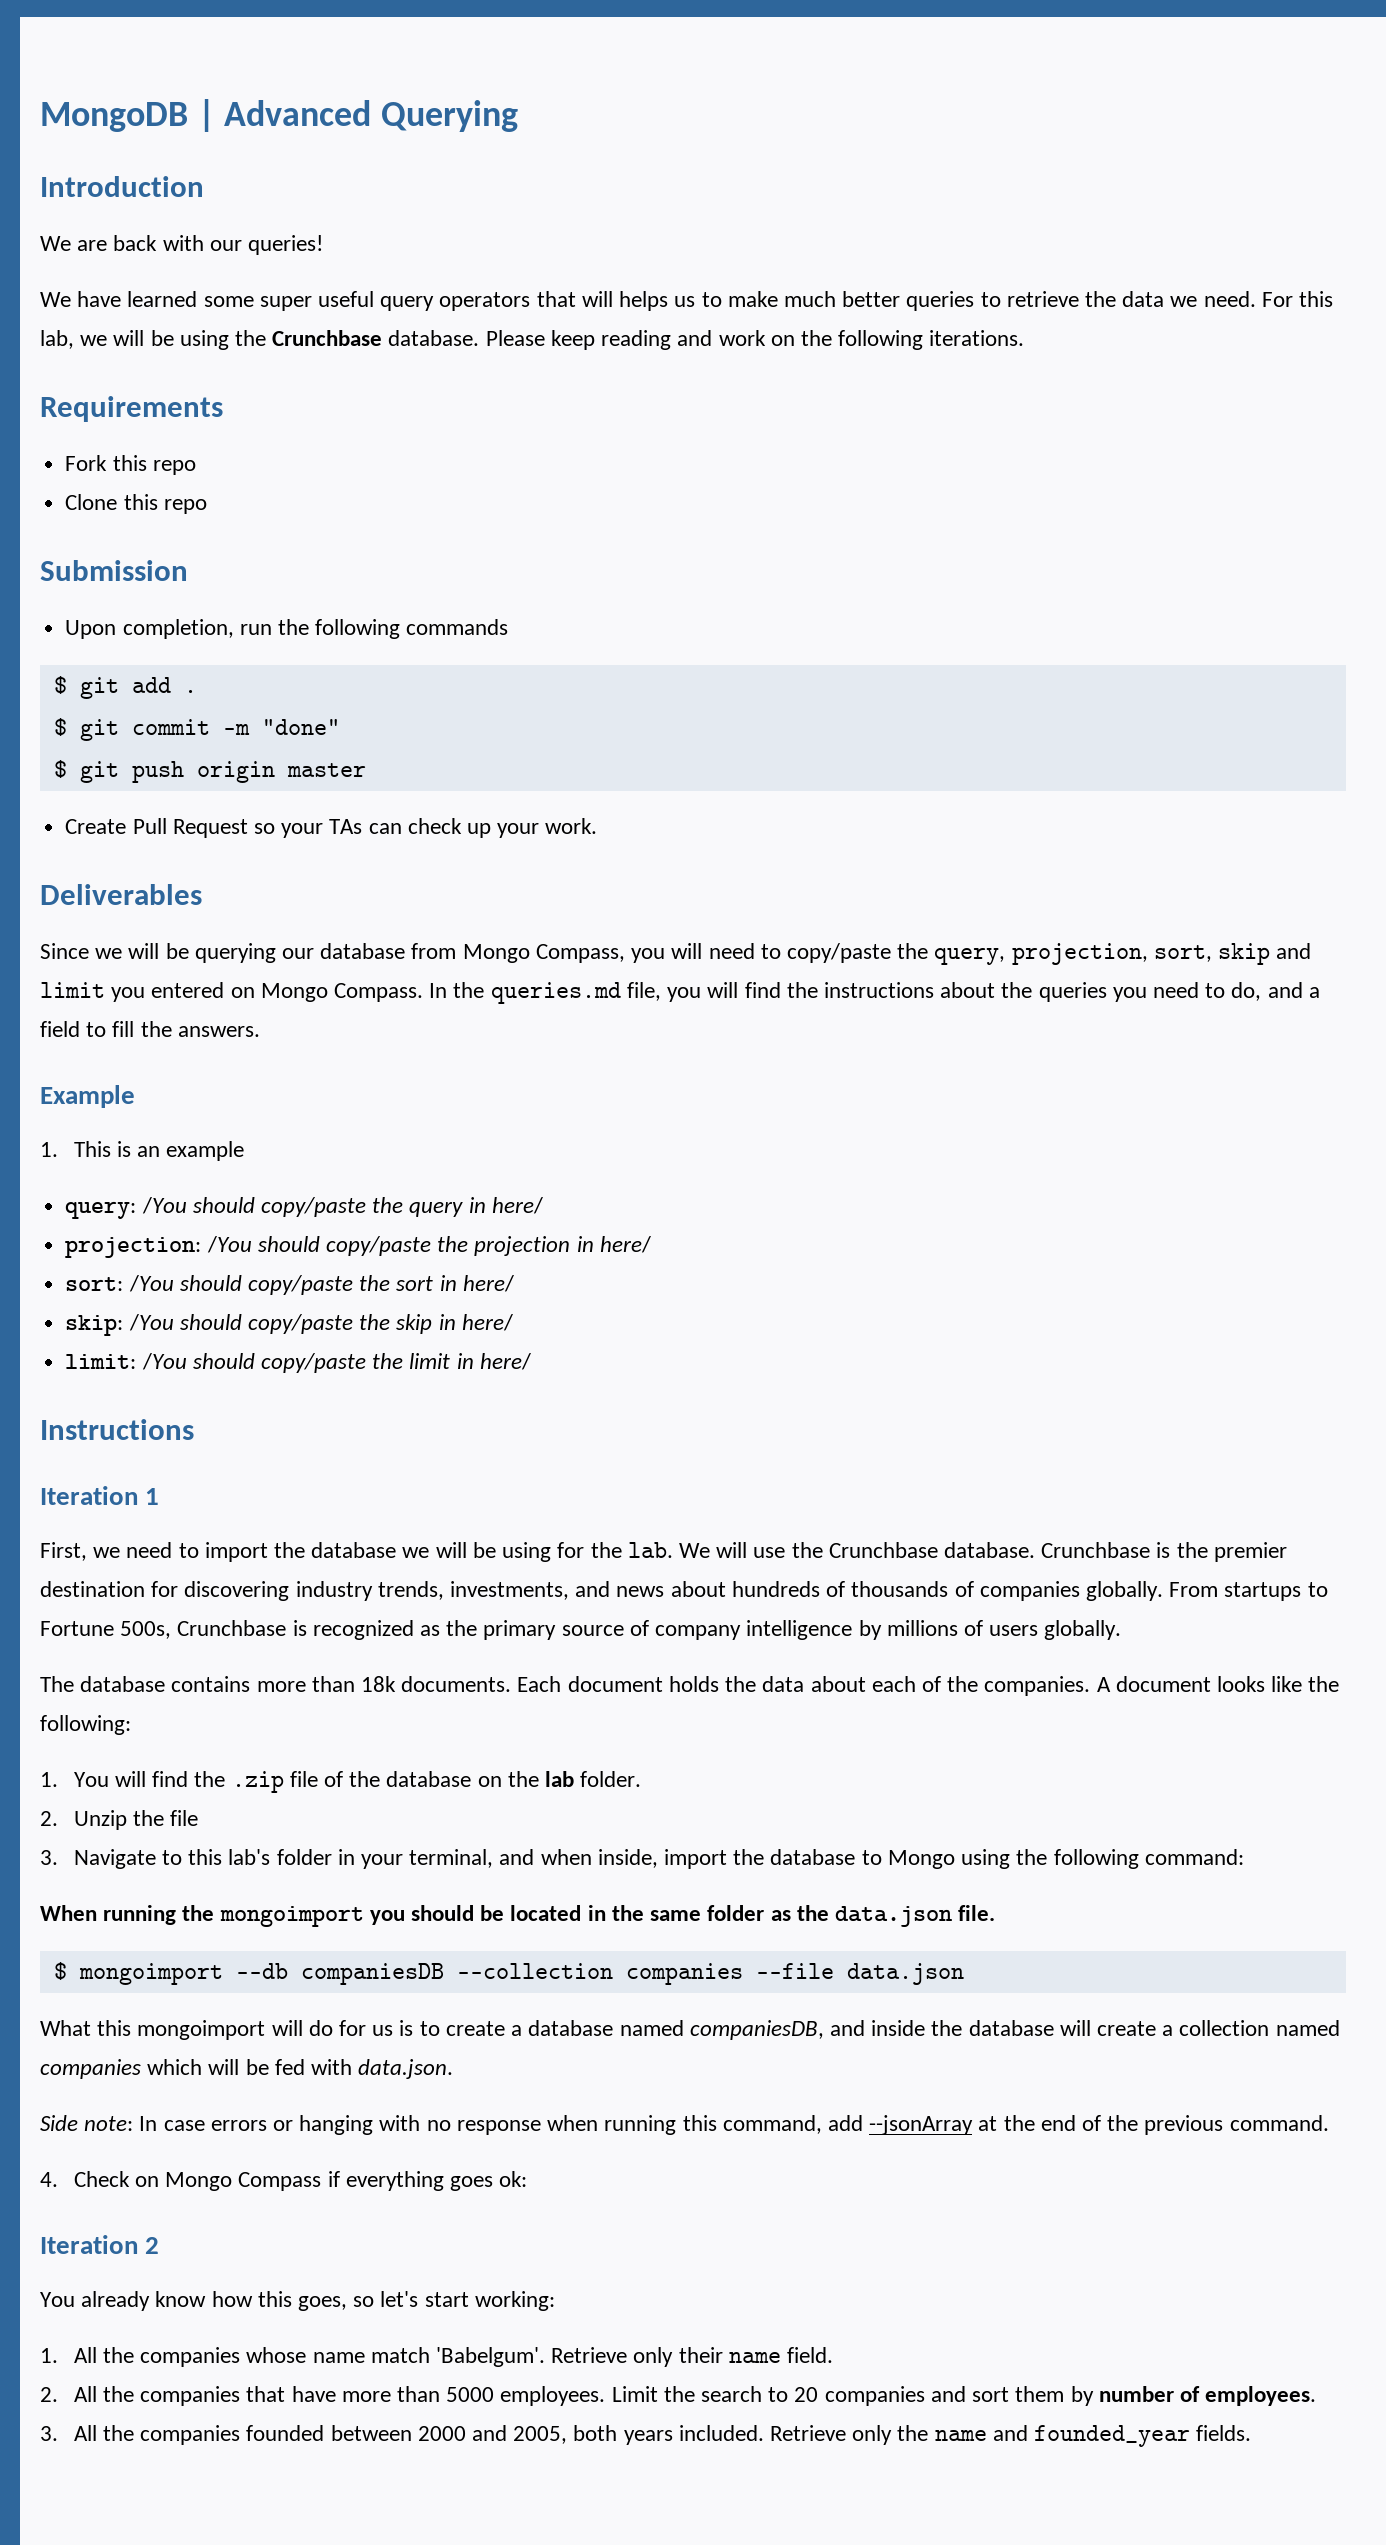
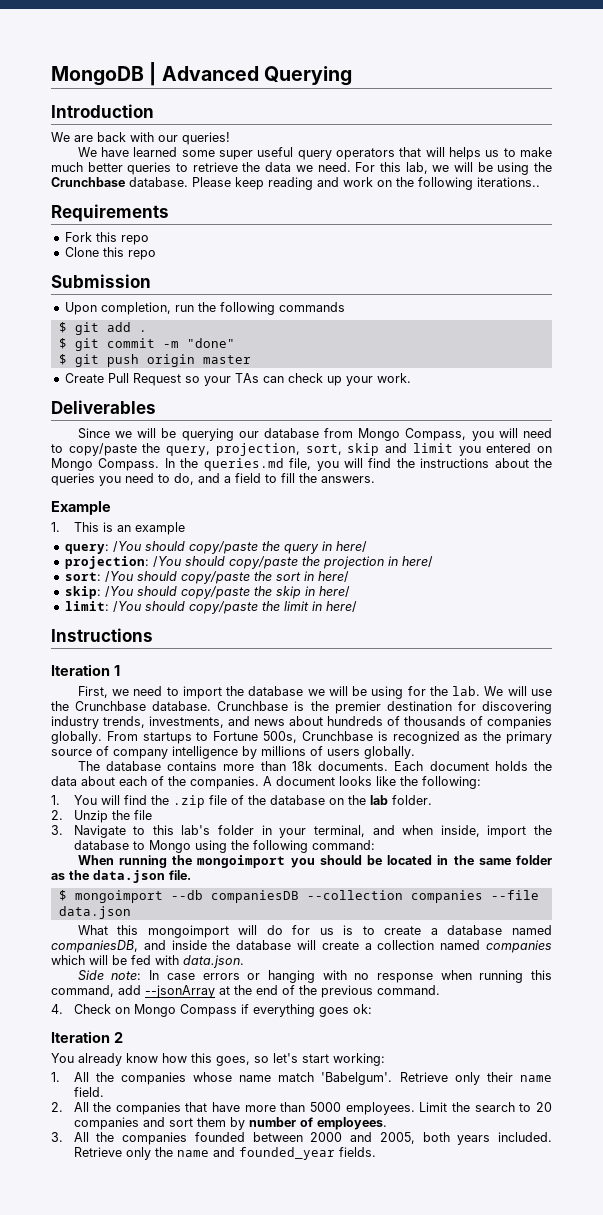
[929,330,1025,346] iterations. -> [477,177,540,187] iterations..

